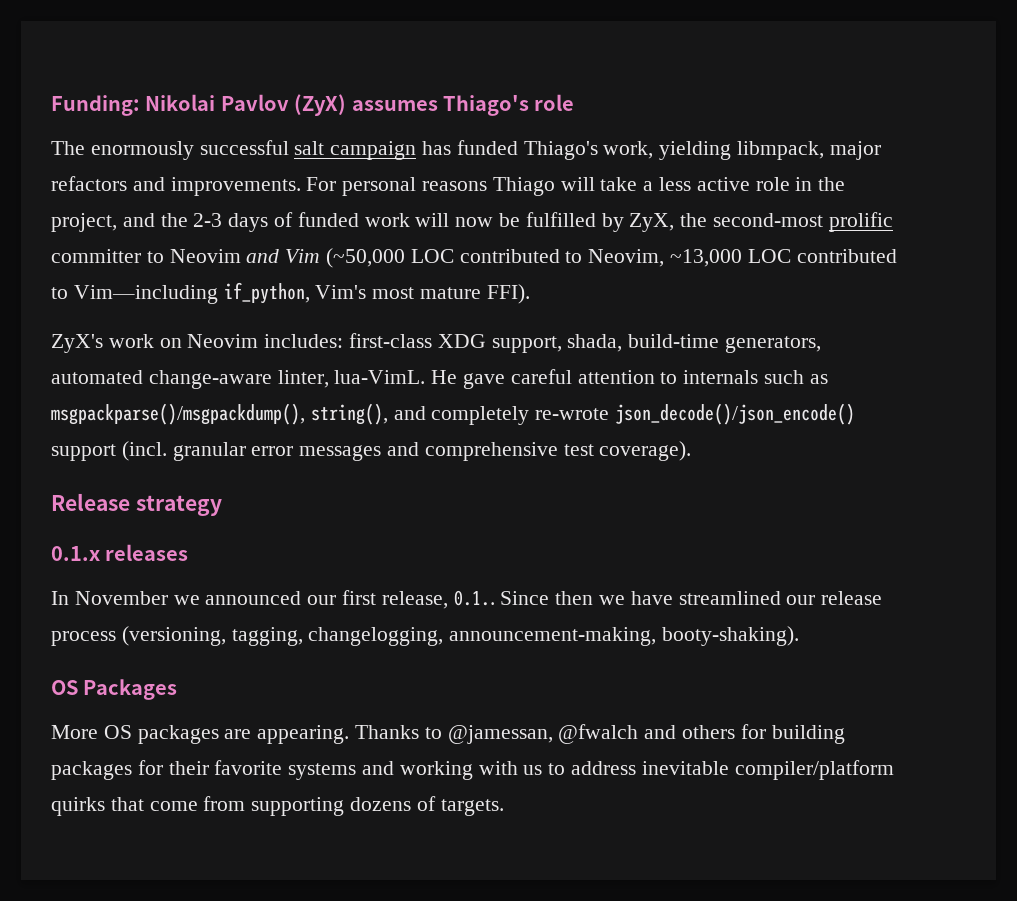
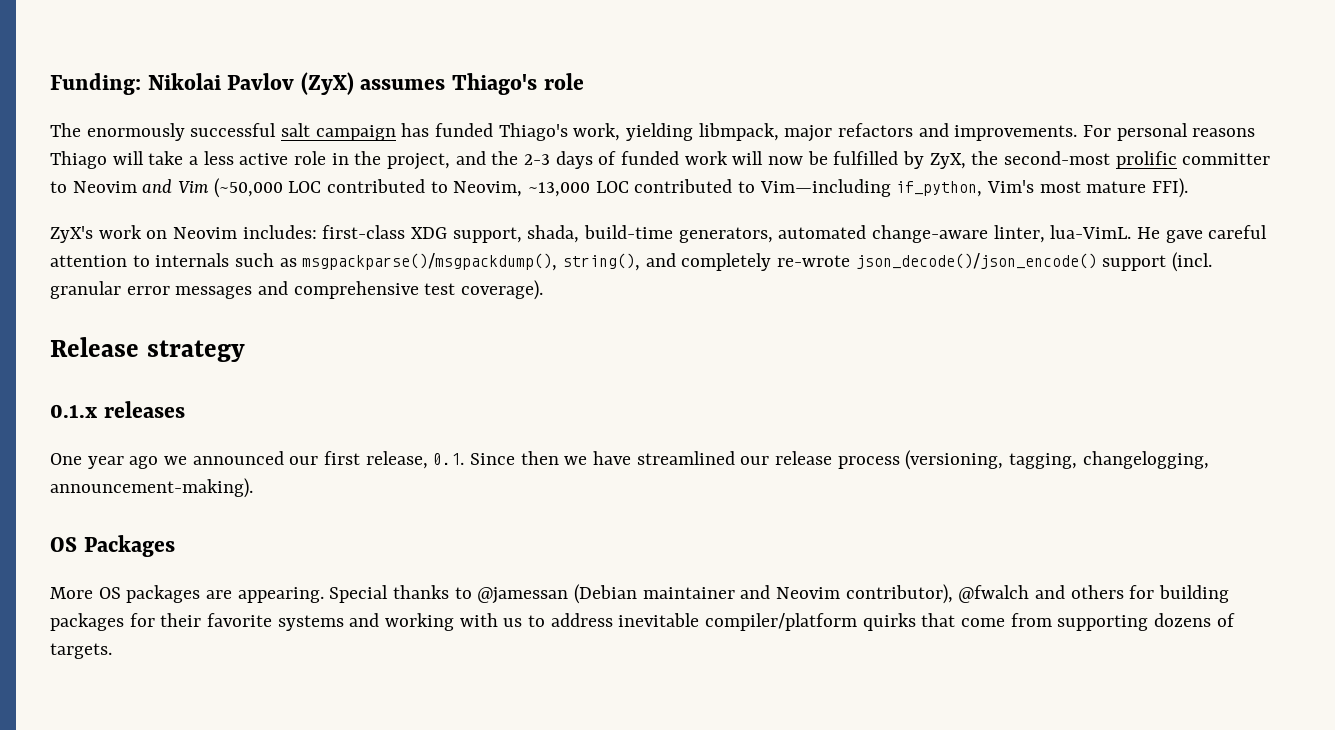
[51,591,168,605] In November -> [50,453,159,469] One year ago
[453,590,495,606] 0.1.. -> [433,453,465,465] 0.1.
[449,626,800,646] announcement-making, booty-shaking). -> [50,478,253,498] announcement-making).
[355,725,553,744] Thanks to @jamessan, -> [329,584,953,604] Special thanks to @jamessan (Debian maintainer and Neovim contributor),

